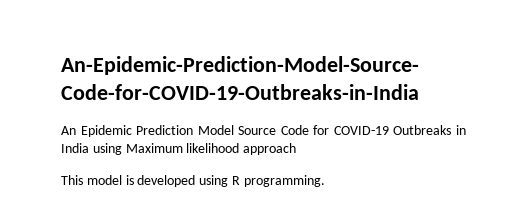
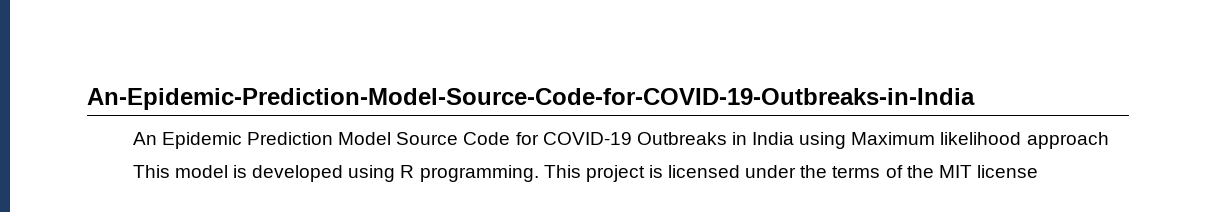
(325, 181) none -> [543,165,1038,182] This project is licensed under the terms of the MIT license

